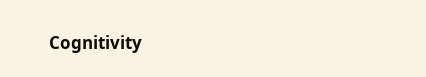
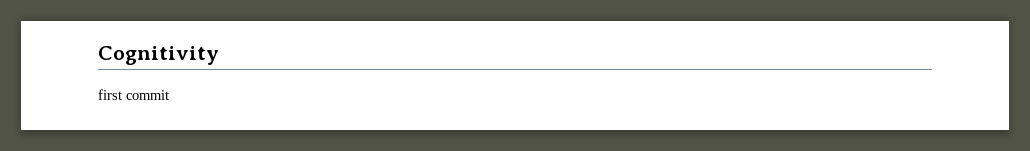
(142, 44) none -> [98,89,169,100] // first commit

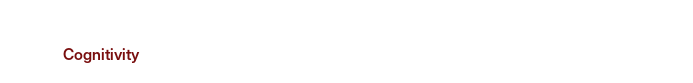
[98,89,169,100] // first commit -> (140, 55) none

